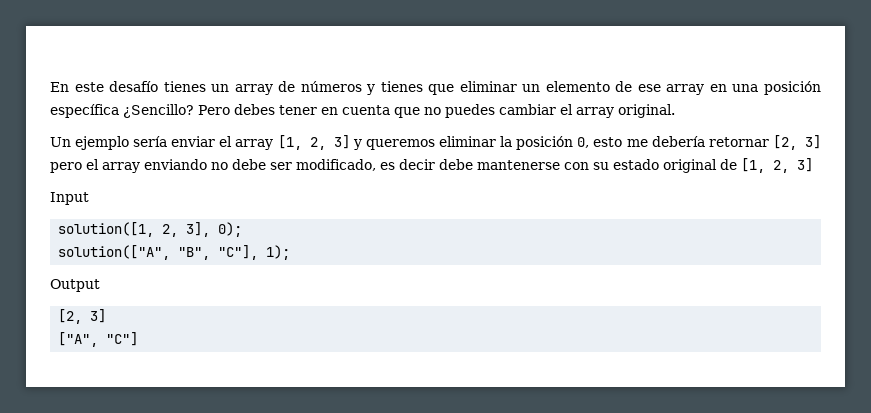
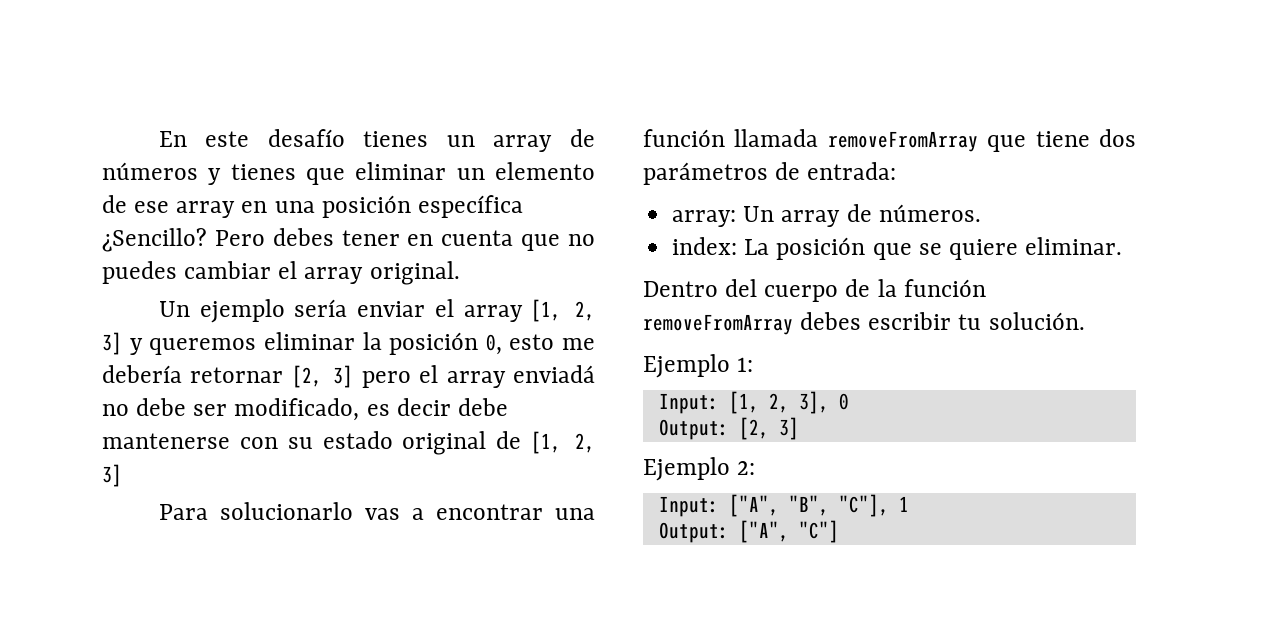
[144,159,207,170] enviando -> [513,365,595,383] enviadá
[50,192,89,205] [58,222,243,237] [58,245,291,260] [50,279,100,292] [58,309,107,324] Input // solution([1, 2, 3], 0); // solution(["A", "B", "C"], 1); // Output // [2, 3] // -> [158,502,595,520] [643,129,1136,152] [643,162,897,185] [672,204,981,227] [672,237,1123,260] [643,279,986,302] [643,312,1085,335] [643,354,754,378] [658,391,849,414] [658,417,799,440] [643,457,756,481] [658,494,909,517] [658,522,729,543] Para solucionarlo vas a encontrar una función llamada removeFromArray que tiene dos parámetros de entrada: // array: Un array de números. // index: La posición que se quiere eliminar. // Dentro del cuerpo de la función removeFromArray debes escribir tu solución. // Ejemplo 1: // Input: [1, 2, 3], 0 // Output: [2, 3] // Ejemplo 2: // Input: ["A", "B", "C"], 1 // Output:

